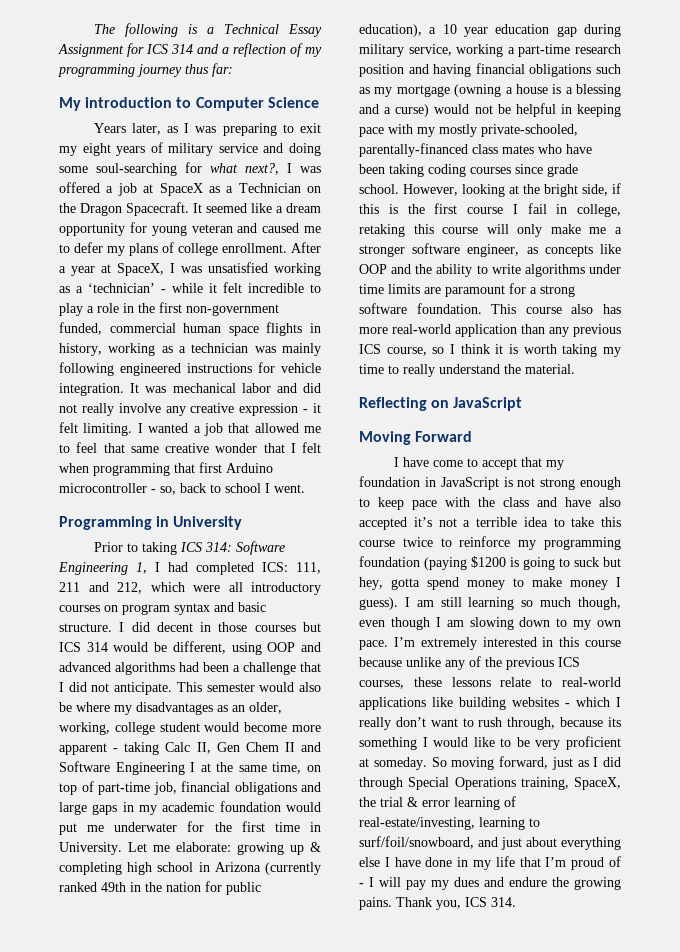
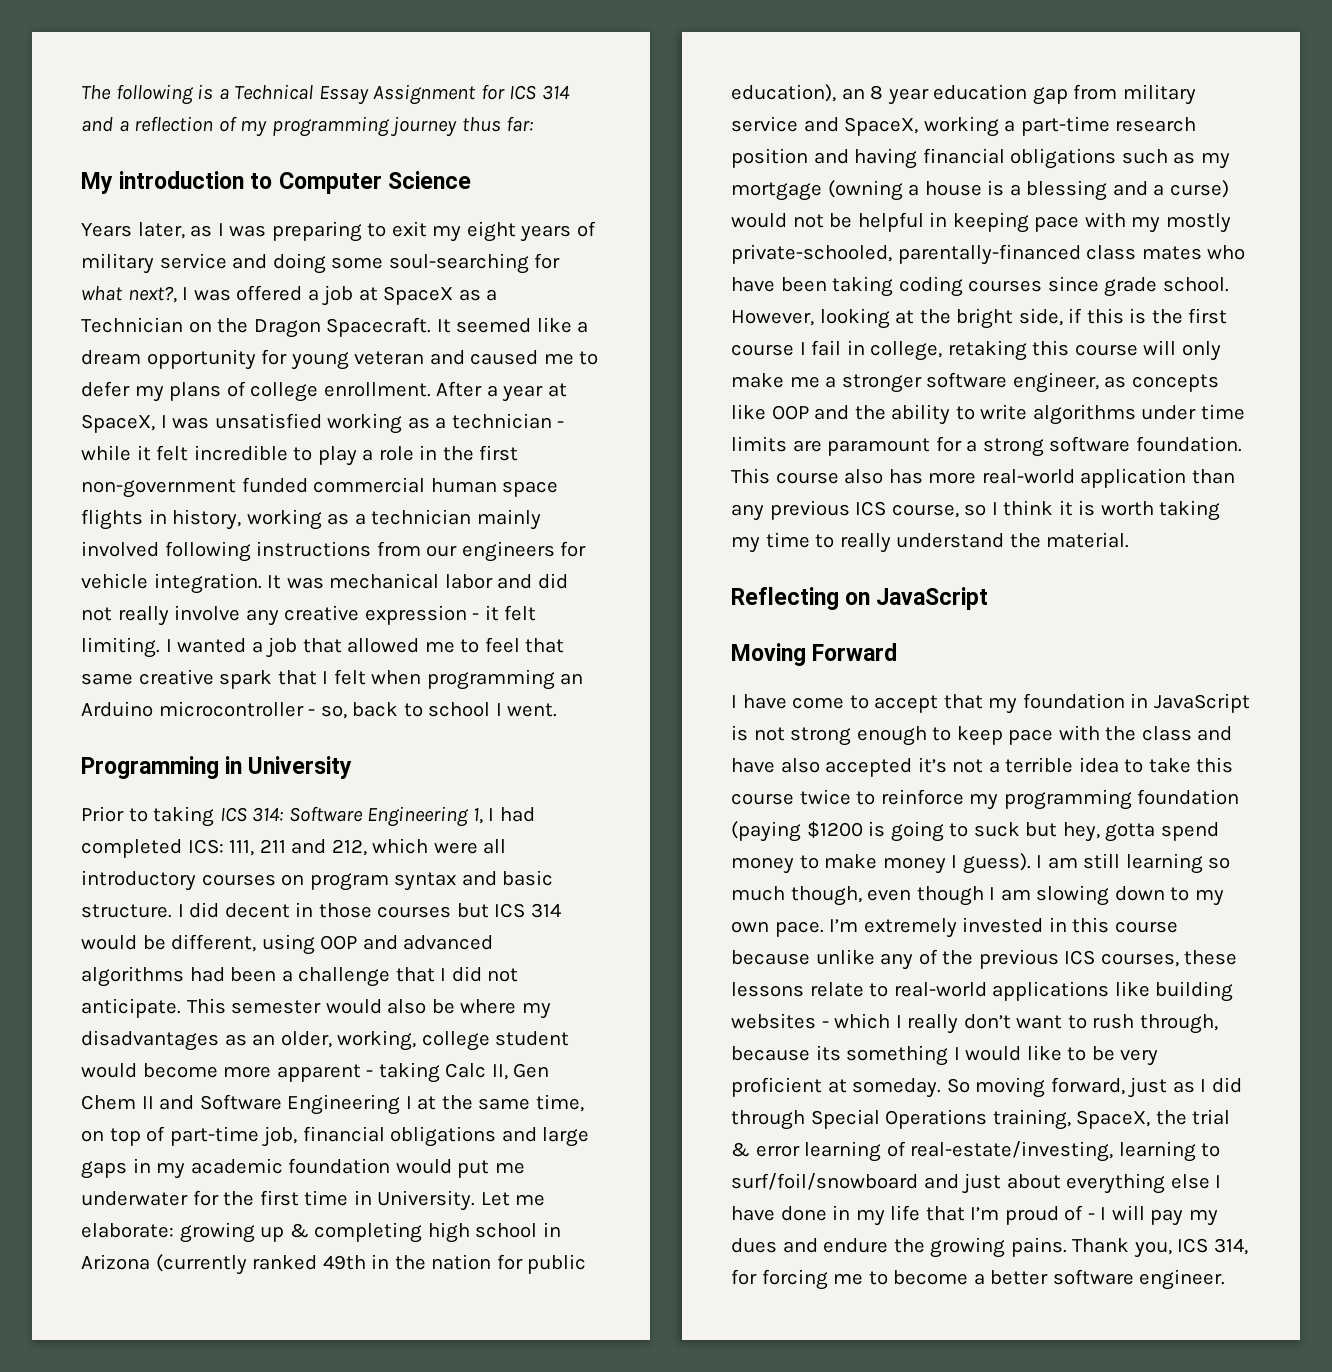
[88,283,155,293] ‘technician’ -> [451,413,552,429] technician
[59,322,102,335] funded, -> [241,477,308,493] funded
[254,343,321,356] [59,362,252,376] was mainly following engineered instructions -> [476,509,541,530] [81,541,555,562] mainly involved following instructions from our engineers
[215,443,258,453] wonder -> [219,670,273,689] spark
[174,462,222,473] that first -> [560,673,584,685] an
[429,24,457,34] a 10 -> [841,85,884,100] an 8
[584,24,621,37] [359,44,452,57] during military service, -> [1073,84,1196,105] [731,116,919,136] from military service and SpaceX,
[482,637,537,647] interested -> [962,917,1044,933] invested
[359,836,474,849] surf/foil/snowboard, -> [731,1173,918,1190] surf/foil/snowboard
[491,897,516,907] 314. -> [1213,1238,1248,1255] [731,1269,1226,1290] 314, for forcing me to become a better software engineer.

